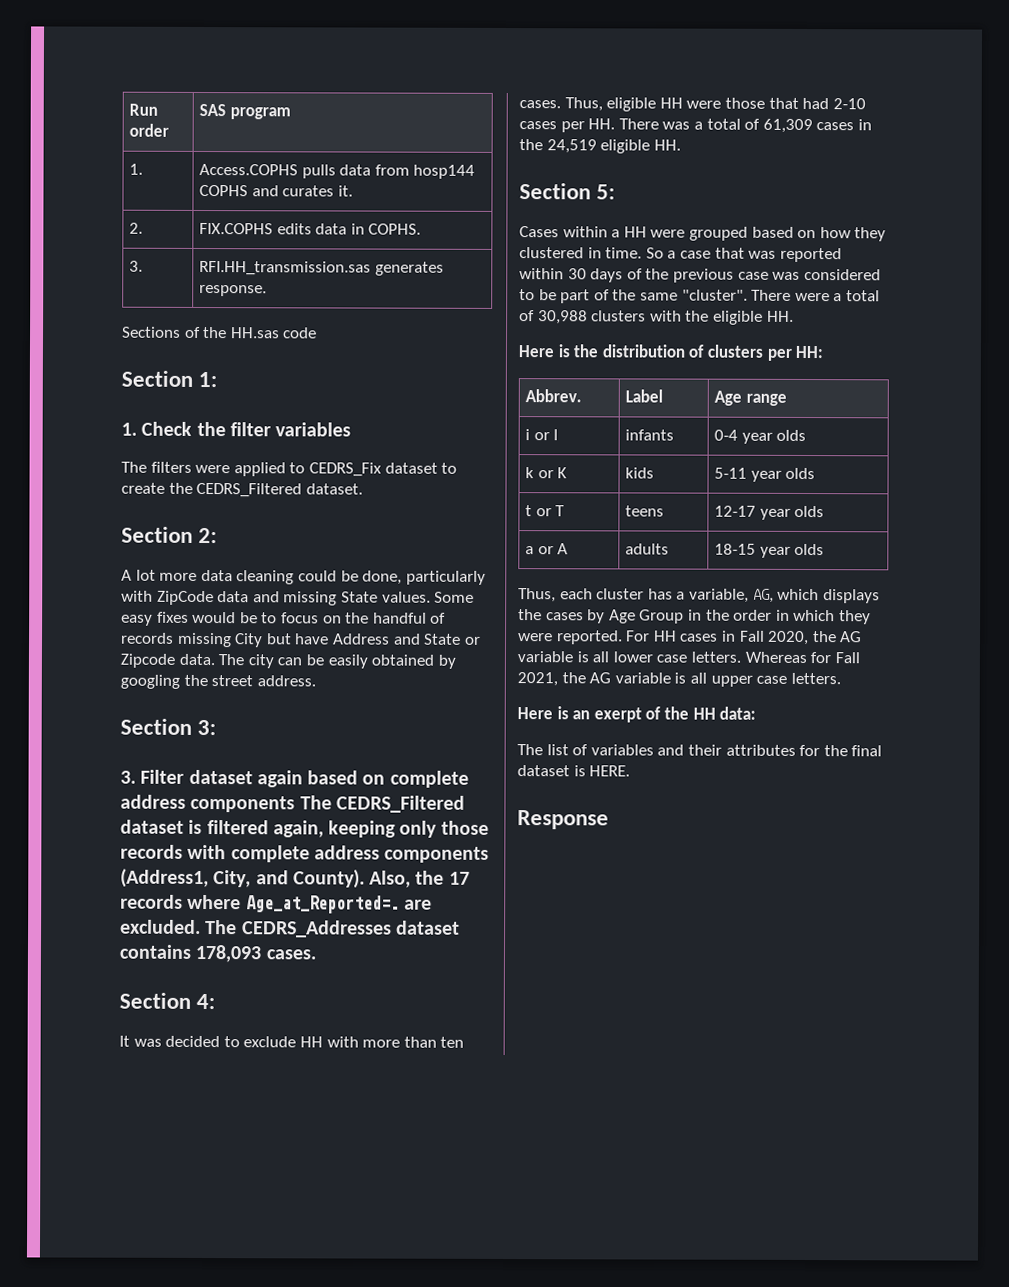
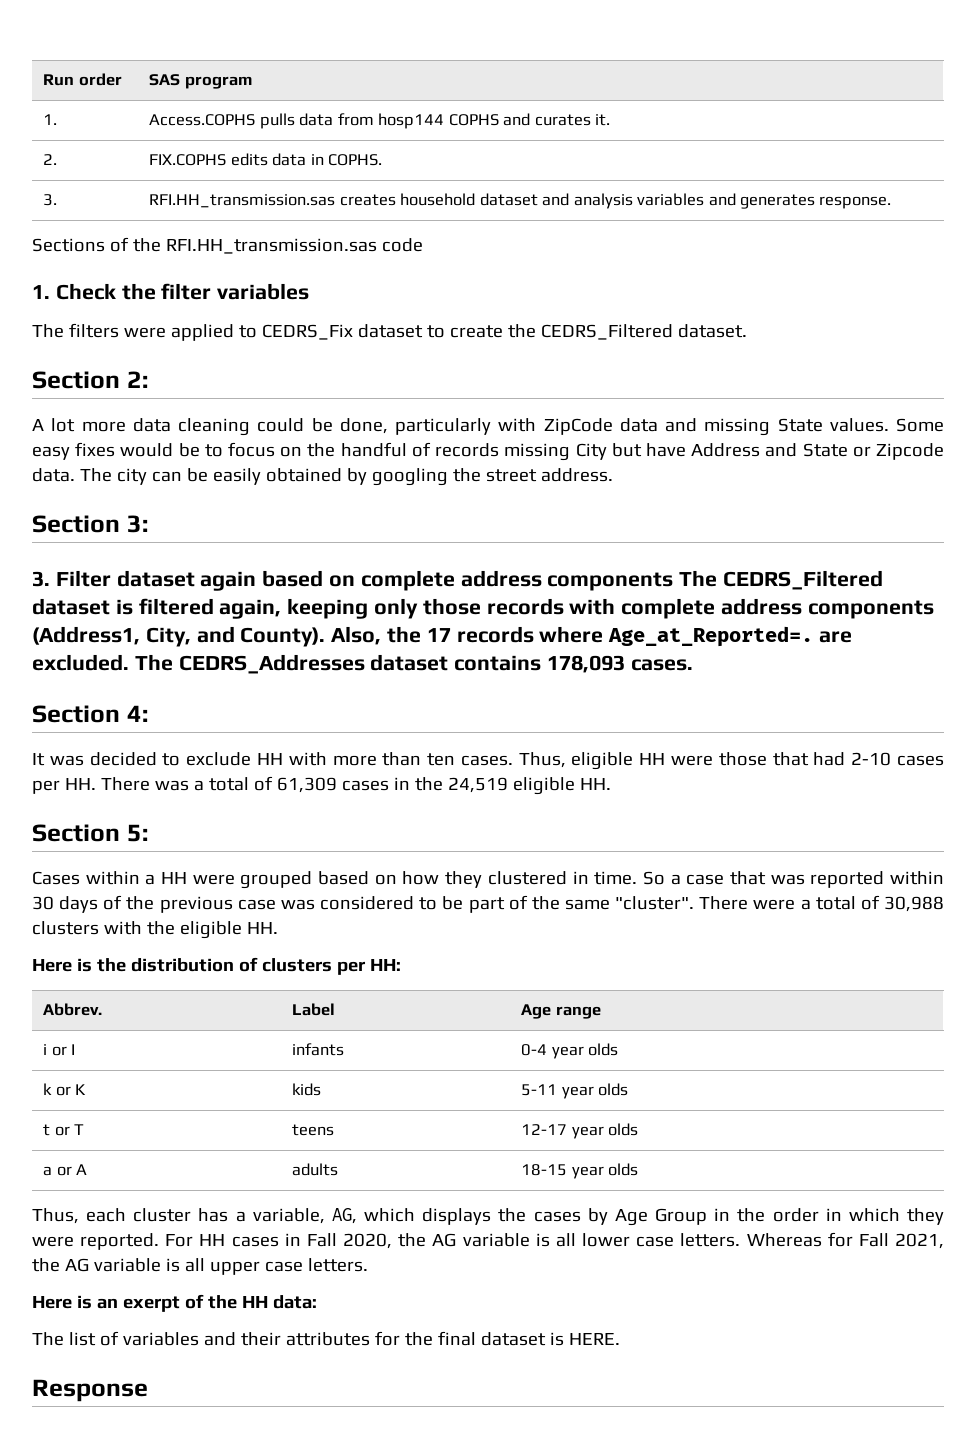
(372, 268) none -> [339,193,736,209] creates household dataset and analysis variables and
[230,327,280,339] HH.sas -> [165,238,377,254] RFI.HH_transmission.sas
[121,370,218,388] // Section 1: -> (423, 245) none

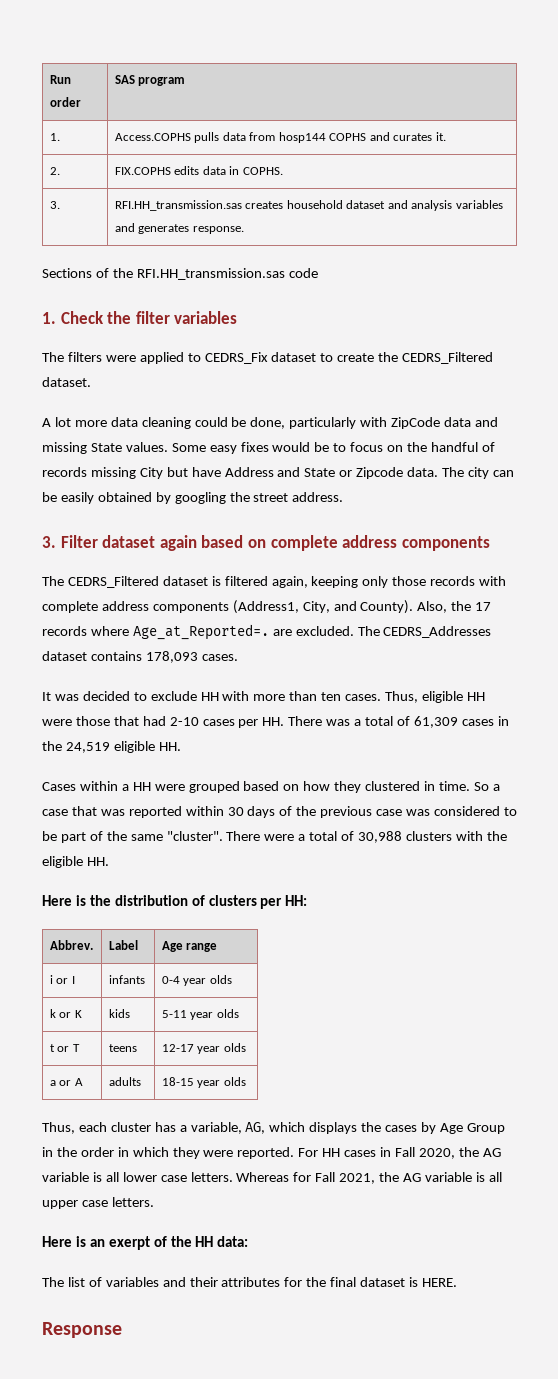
[32,371,148,389] // Section 2: -> (91, 382) none
[32,515,148,533] // Section 3: -> (344, 497) none
(674, 581) none -> (490, 543) //
[32,705,148,723] // Section 4: -> (238, 657) none
[32,824,148,842] // Section 5: -> (181, 746) none

